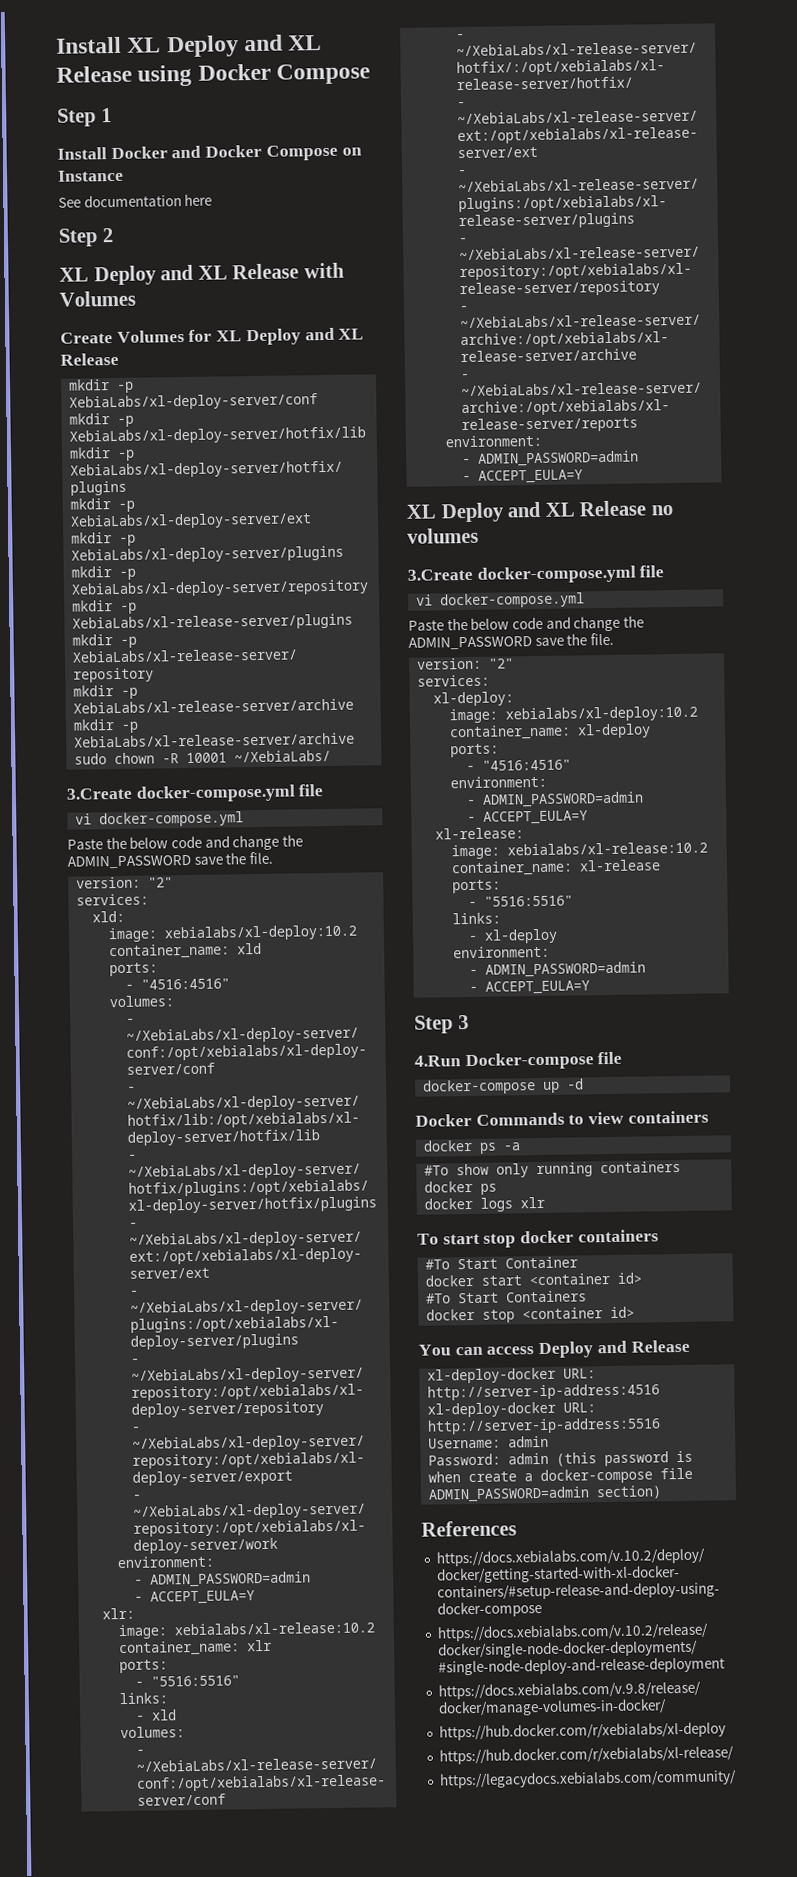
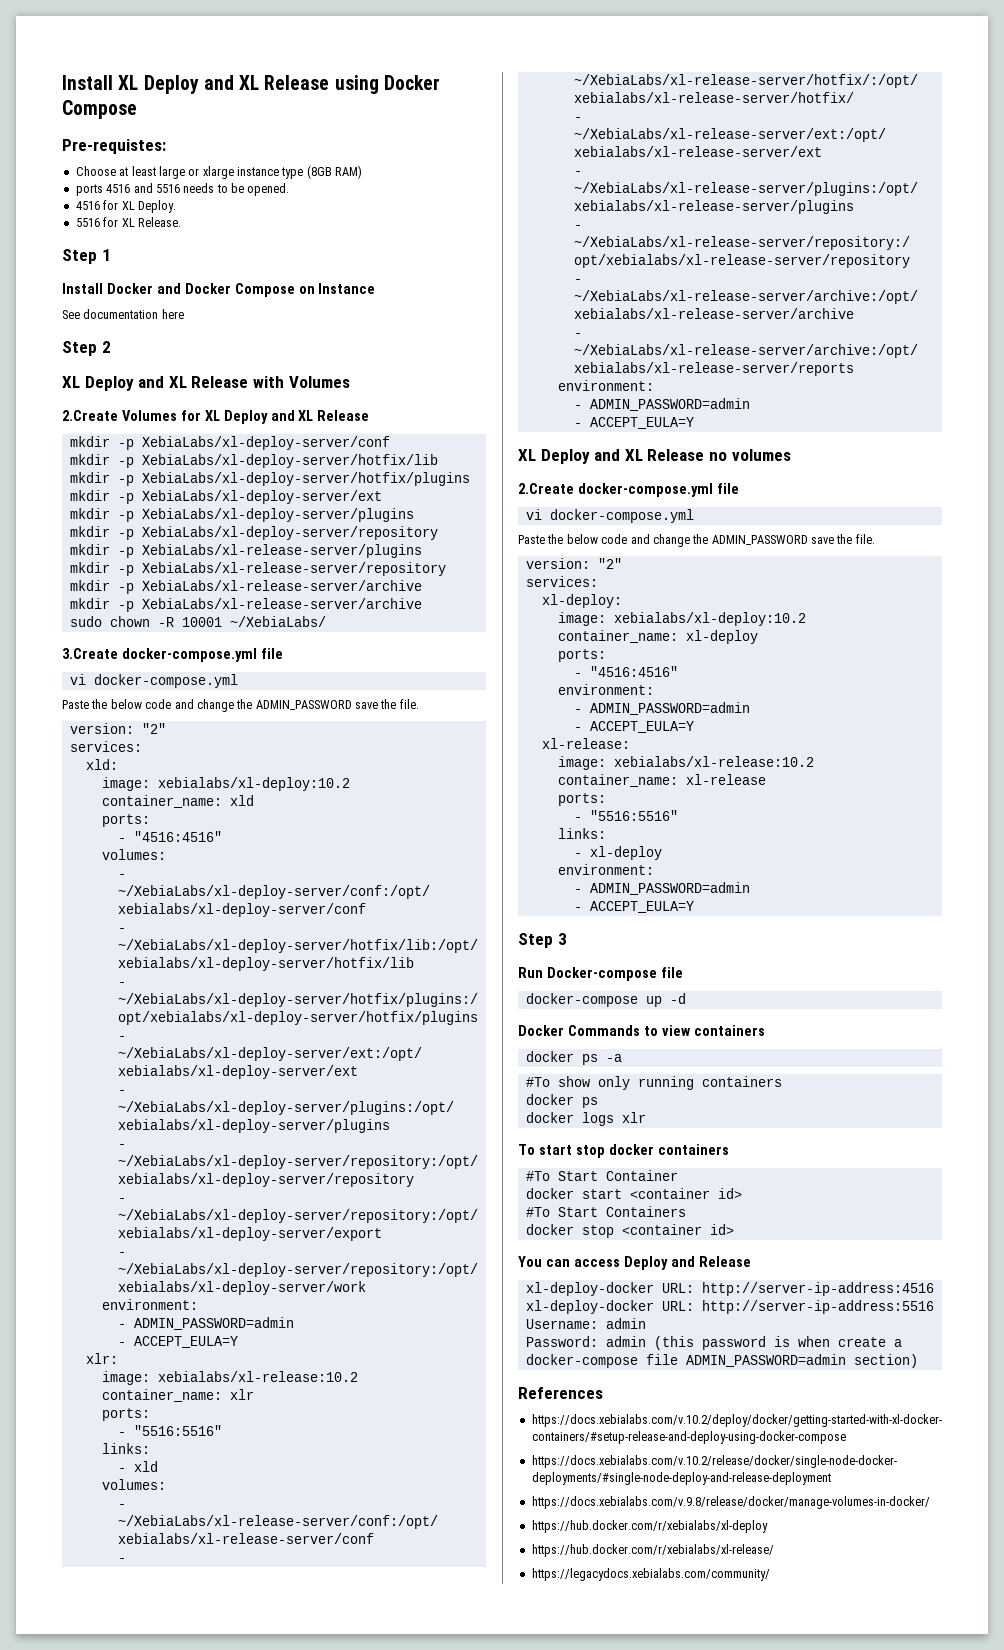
(371, 74) none -> [62,139,166,154] [75,165,363,179] [75,183,290,196] [75,200,176,213] [75,217,181,227] // Pre-requistes: // Choose at least large or xlarge instance type (8GB RAM) // ports 4516 and 5516 needs to be opened. // 4516 for XL Deploy. // 5516 for XL Release.
[60,332,113,344] Create -> [62,410,118,421] 2.Create
[407,568,473,581] 3.Create -> [518,483,574,494] 2.Create
[414,1055,461,1067] 4.Run -> [518,967,543,978] Run

